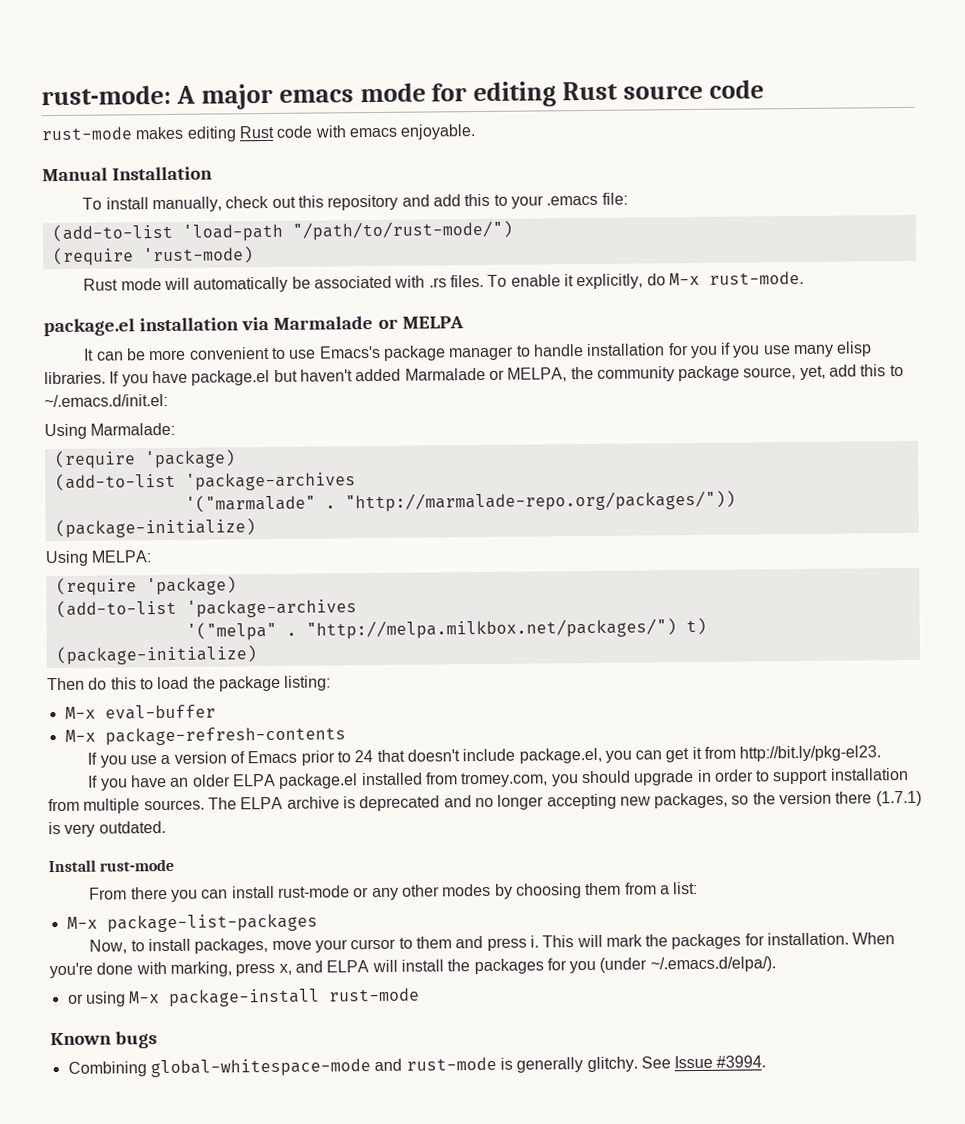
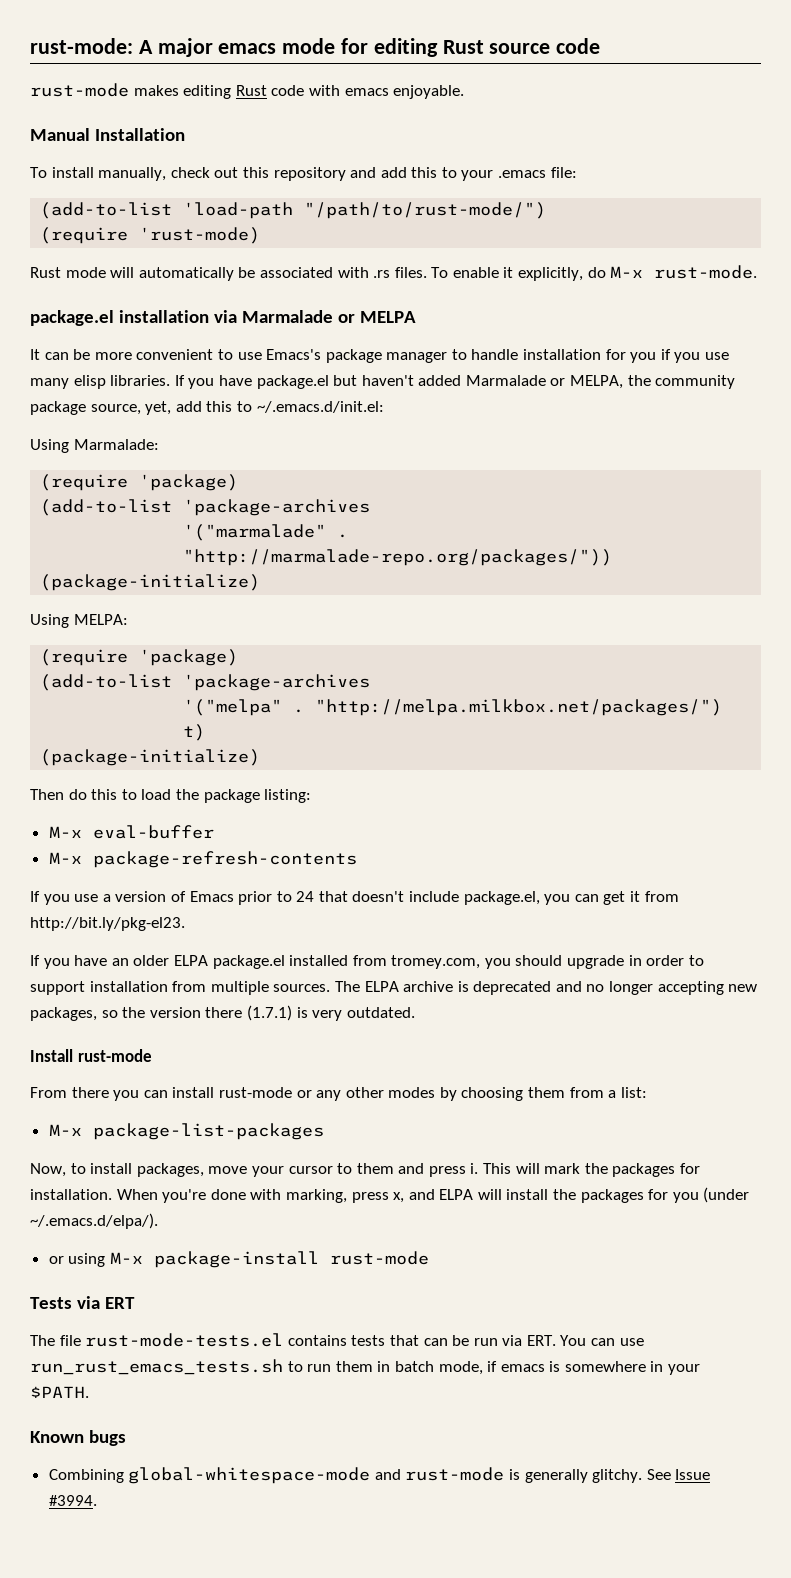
(421, 994) none -> [30,1296,135,1309] [30,1333,644,1347] [30,1359,701,1375] [30,1386,89,1398] // Tests via ERT // The file rust-mode-tests.el contains tests that can be run via ERT. You can use run_rust_emacs_tests.sh to run them in batch mode, if emacs is somewhere in your $PATH.

